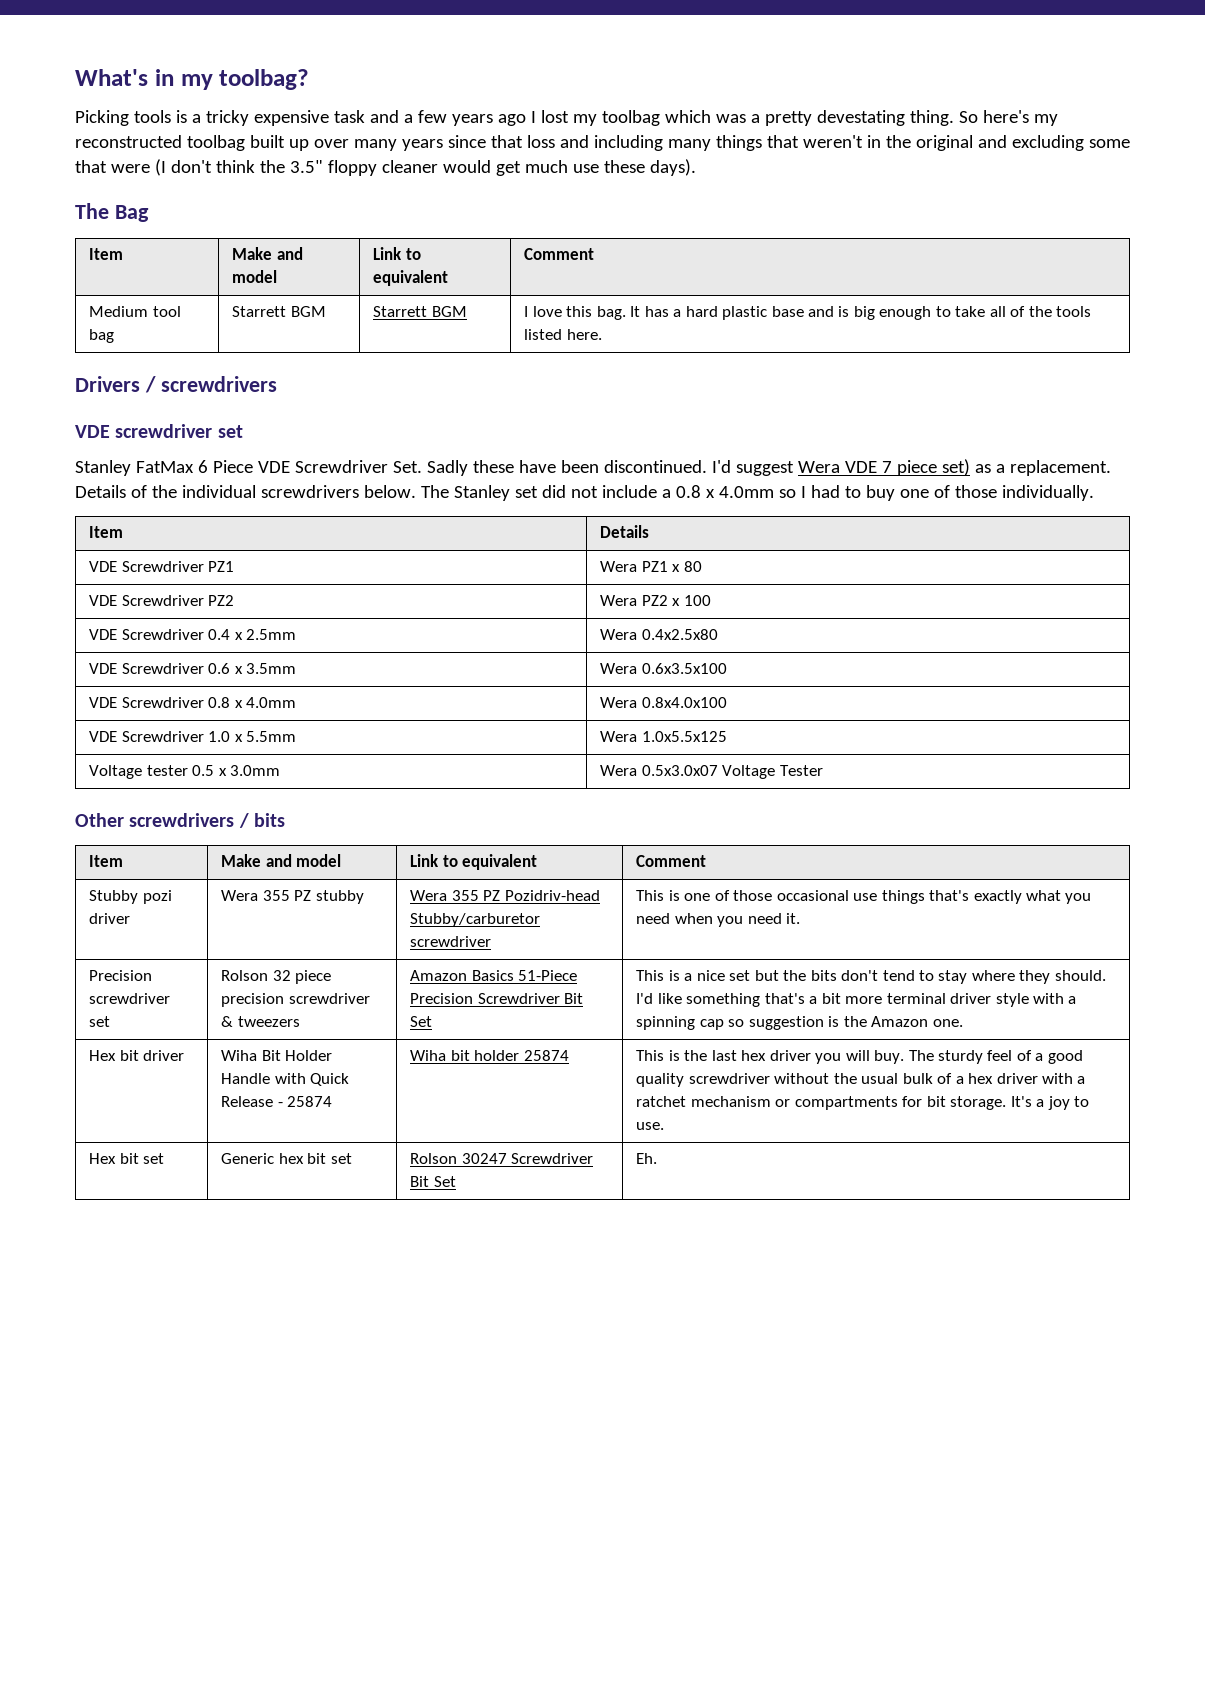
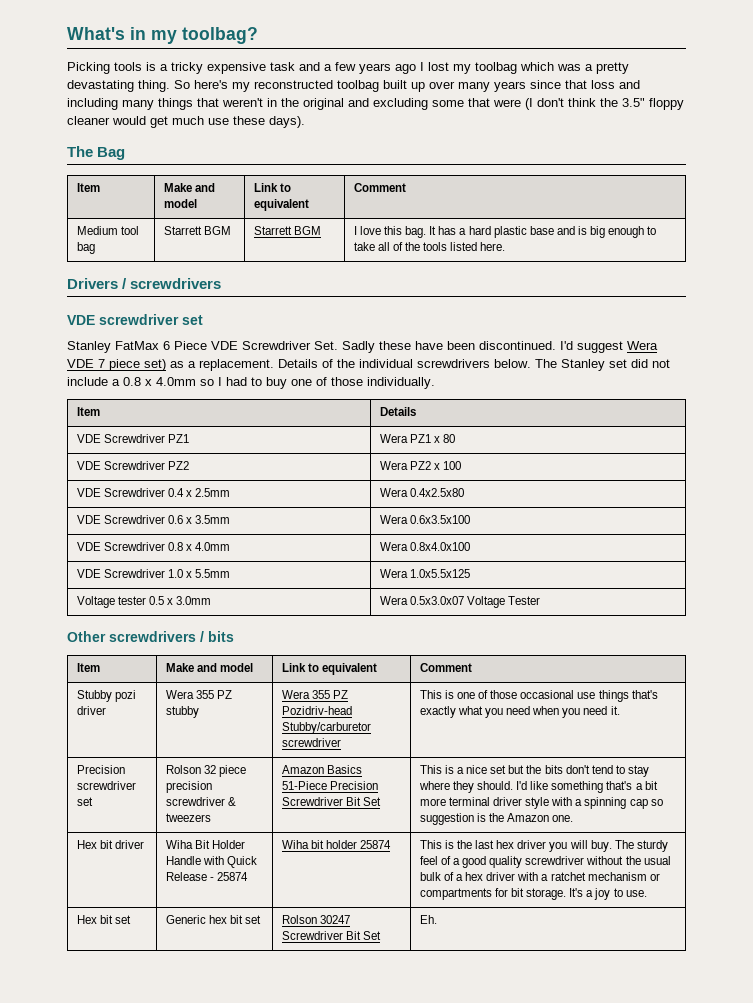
[816,110,905,126] devestating -> [67,80,134,92] devastating

